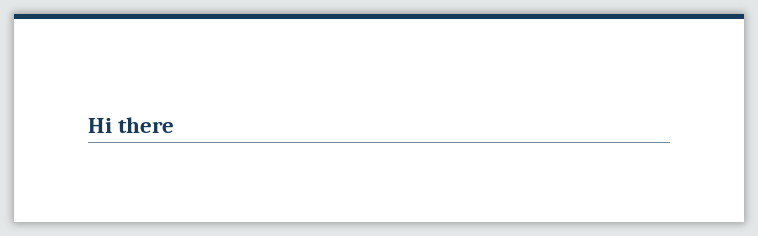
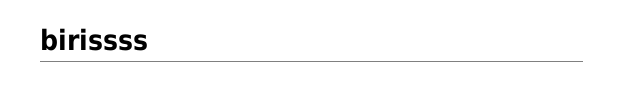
[88,117,175,133] Hi there -> [40,28,148,51] birissss

